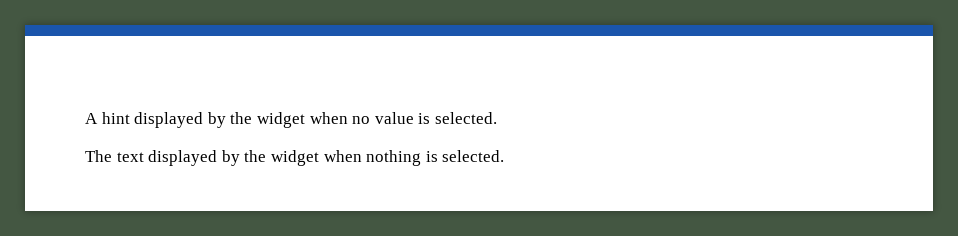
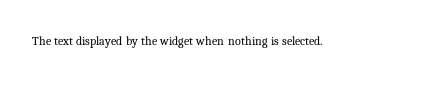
[85,112,497,128] A hint displayed by the widget when no value is selected. // -> (32, 40) none

